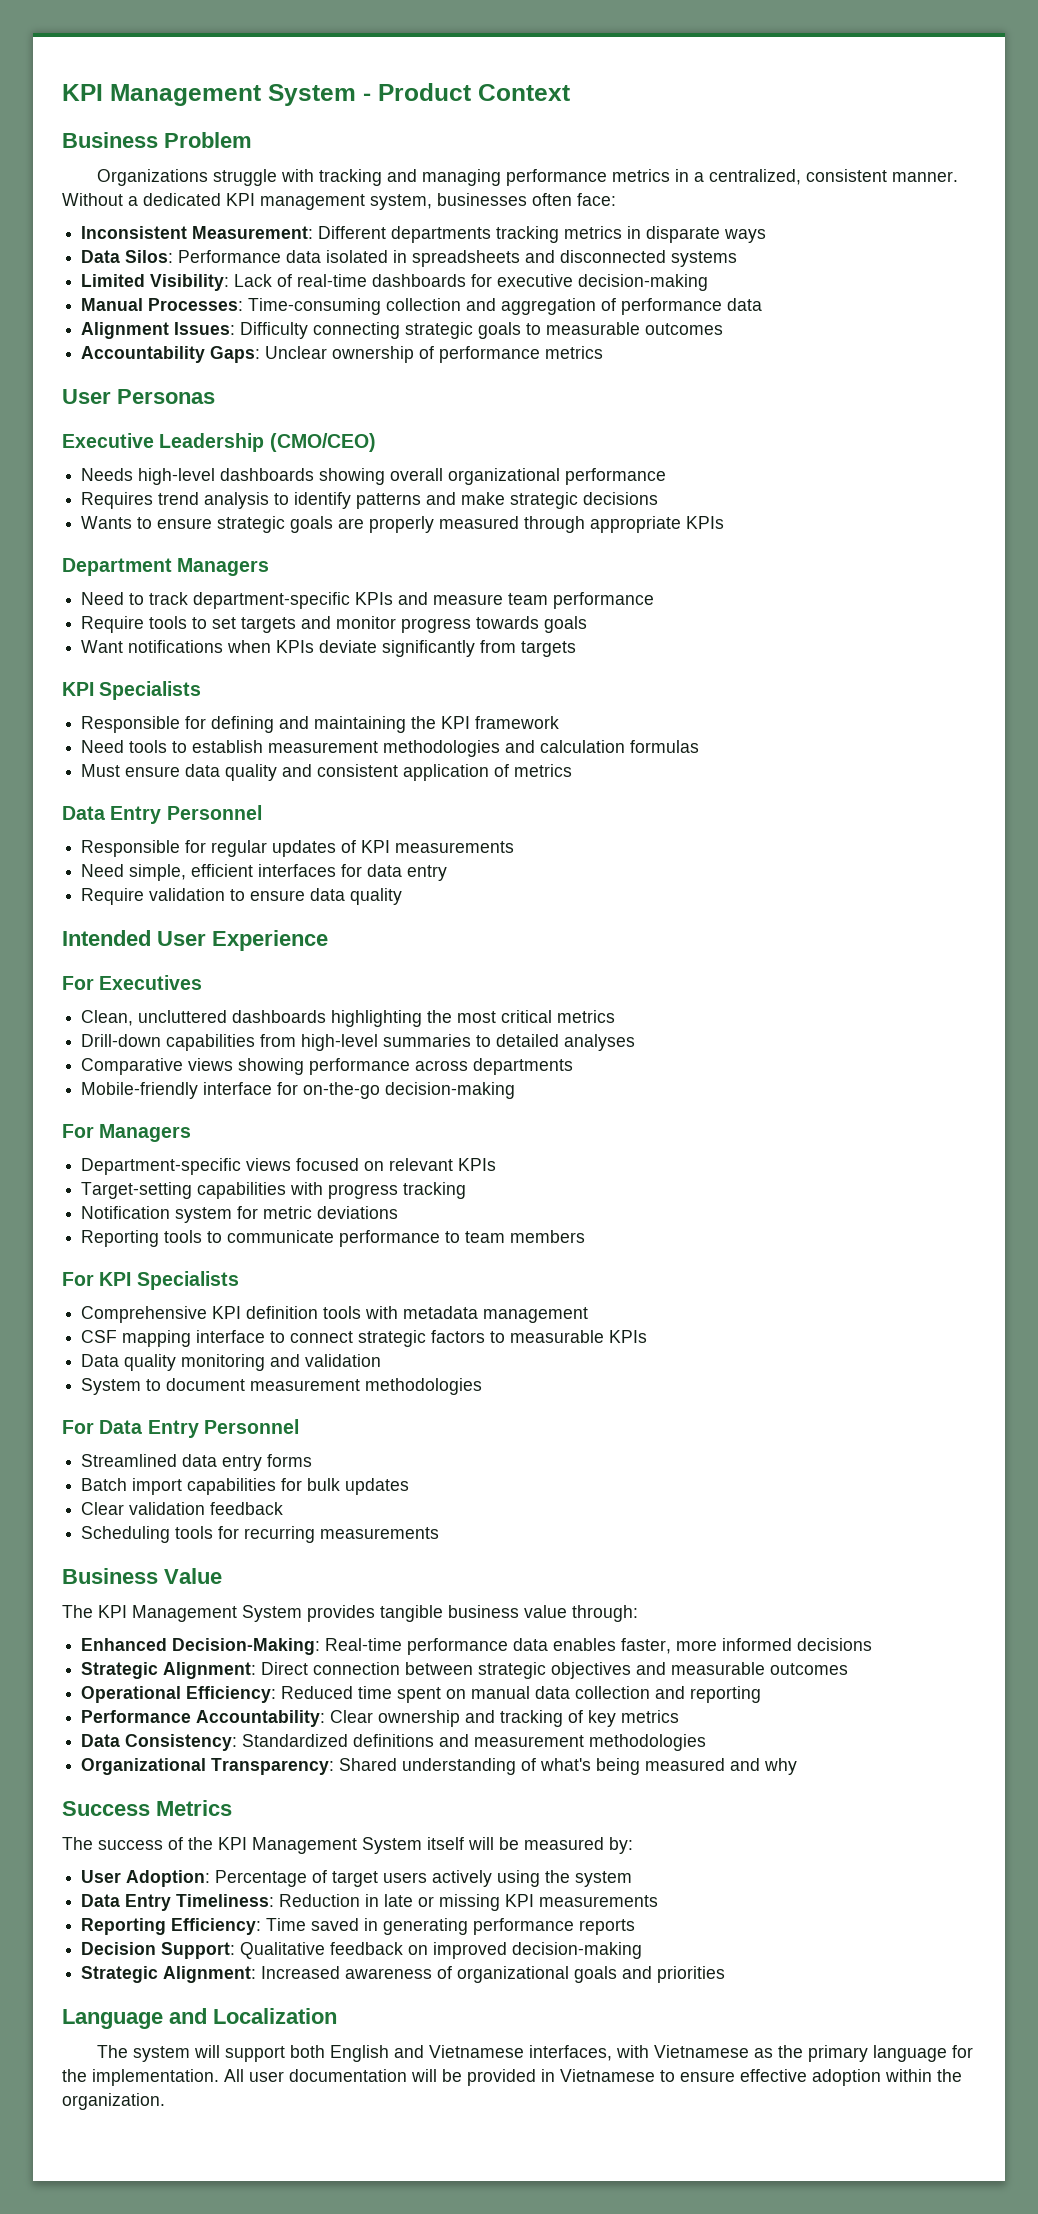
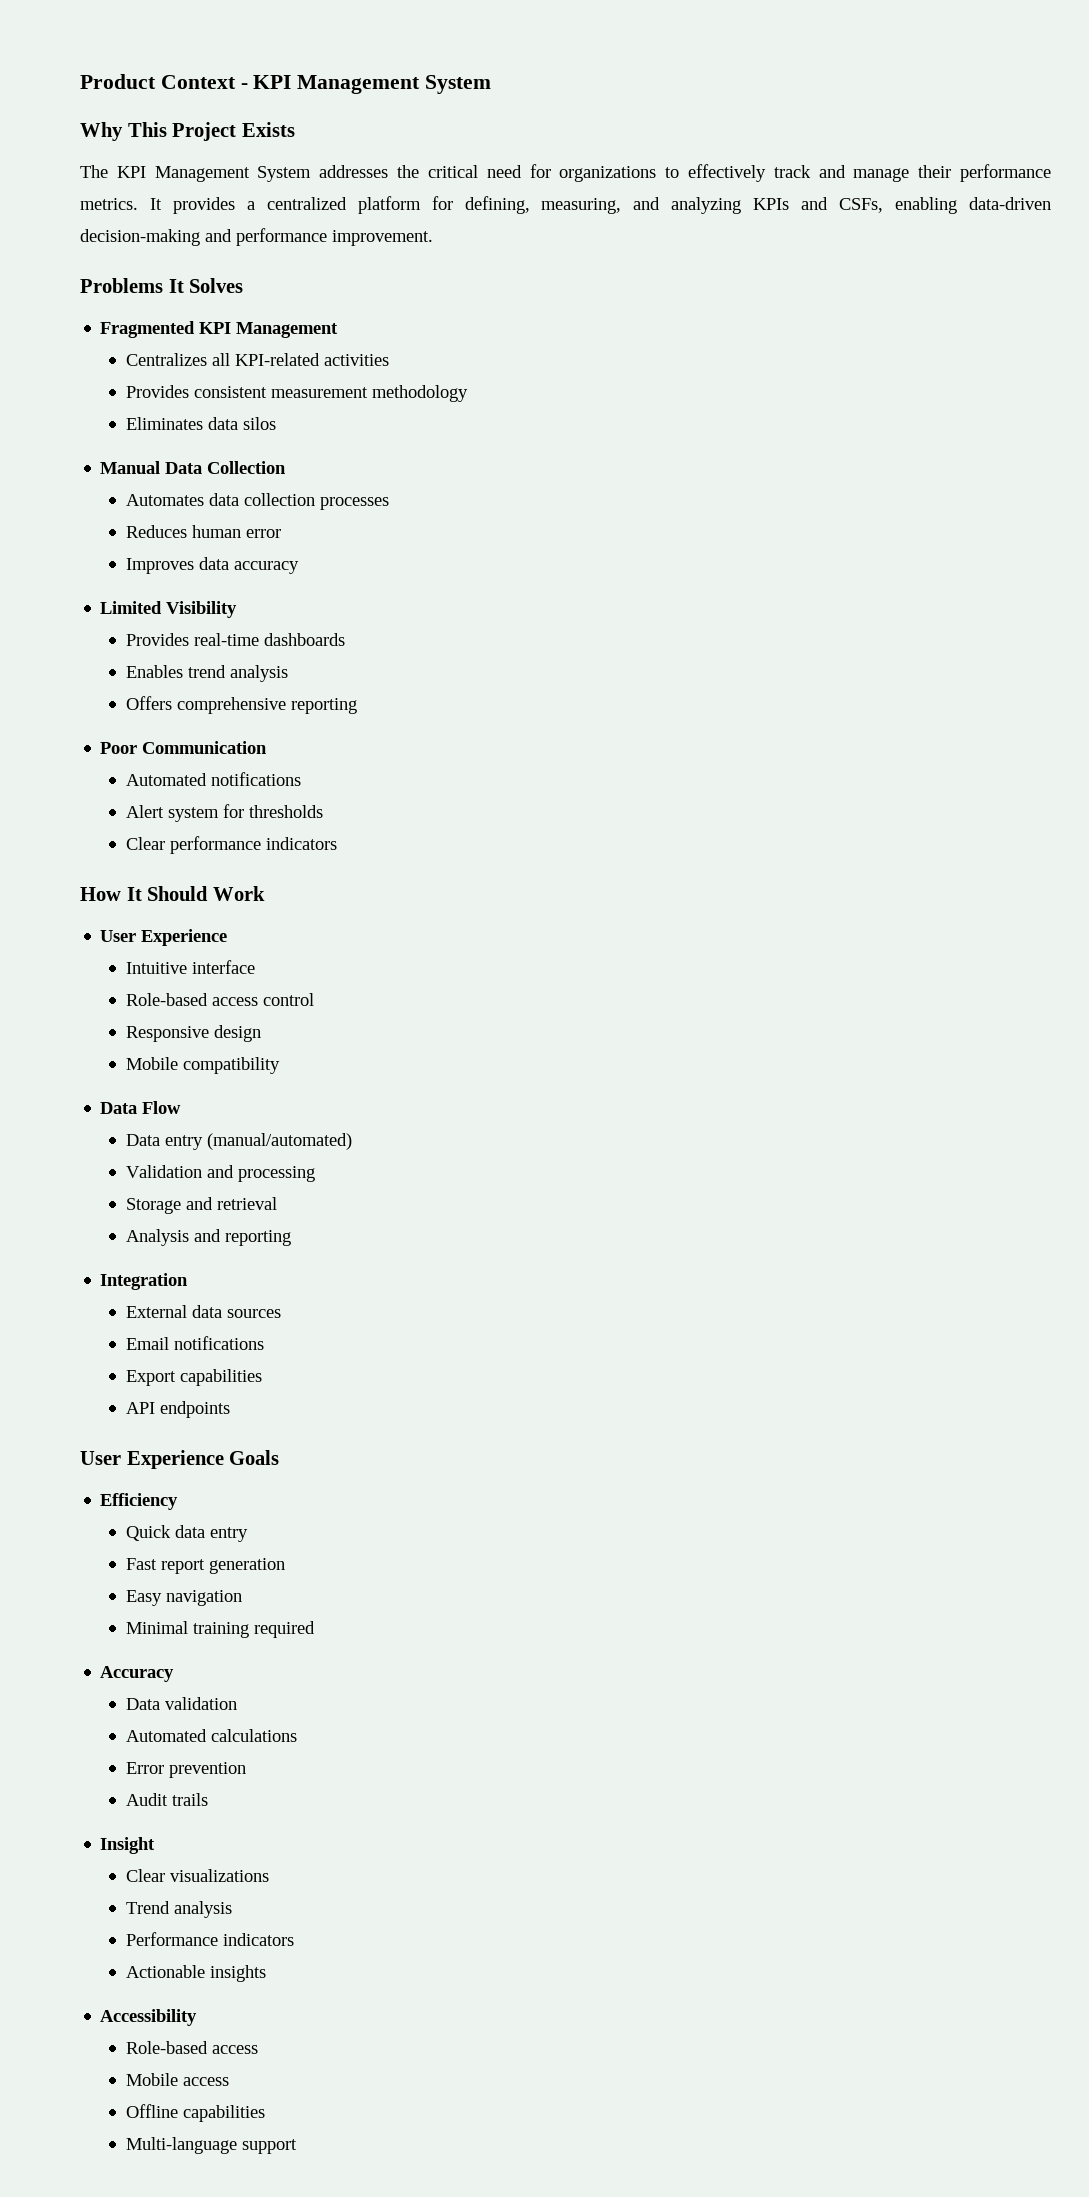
[62,83,570,106] [62,132,252,148] [96,169,958,186] [62,193,616,210] [81,226,767,243] [81,250,738,267] [81,274,709,291] [81,298,763,315] [81,322,724,339] [81,346,604,363] [62,389,215,404] [62,433,376,452] [81,468,667,485] [81,492,659,509] [81,516,725,533] [62,558,270,576] [81,592,655,609] [81,616,588,633] [81,640,577,657] [62,681,202,700] [81,716,560,733] [81,740,700,757] [81,764,573,781] [62,805,262,824] [81,840,515,857] [81,864,448,881] [81,888,403,905] [62,930,328,951] [62,975,203,990] [81,1010,616,1027] [81,1034,636,1051] [81,1058,574,1075] [81,1082,516,1099] [62,1124,192,1142] [81,1158,497,1175] [81,1182,467,1199] [81,1206,399,1223] [81,1230,586,1247] [62,1271,239,1290] [81,1306,589,1323] [81,1330,648,1347] [81,1354,382,1371] [81,1378,483,1395] [62,1419,299,1438] [81,1454,313,1471] [81,1478,410,1495] [81,1502,284,1515] [81,1526,440,1543] [62,1568,222,1584] [62,1605,638,1622] [81,1638,873,1655] [81,1662,849,1679] [81,1686,762,1703] [81,1710,680,1727] [81,1734,707,1751] [81,1758,798,1775] [62,1800,232,1816] [62,1837,633,1854] [81,1870,633,1887] [81,1894,659,1911] [81,1918,636,1935] [81,1942,643,1959] [81,1966,726,1983] [62,2008,337,2029] [96,2045,973,2062] [62,2069,962,2086] [62,2093,165,2110] KPI Management System - Product Context // Business Problem // Organizations struggle with tracking and managing performance metrics in a centralized, consistent manner. Without a dedicated KPI management system, businesses often face: // Inconsistent Measurement: Different departments tracking metrics in disparate ways // Data Silos: Performance data isolated in spreadsheets and disconnected systems // Limited Visibility: Lack of real-time dashboards for executive decision-making // Manual Processes: Time-consuming collection and aggregation of performance data // Alignment Issues: Difficulty connecting strategic goals to measurable outcomes // Accountability Gaps: Unclear ownership of performance metrics // User Personas // Executive Leadership (CMO/CEO) // Needs high-level dashboards showing overall organizational performance // Requires trend analysis to identify patterns and make strategic decisions // Wants to ensure strategic goals are properly measured through appropriate KPIs // Department Managers // Need to track department-specific KPIs and measure team performance // Require tools to set targets and monitor progress towards goals // Want notifications when KPIs deviate significantly from targets // KPI Specialists // Responsible for defining and maintaining the KPI framework // Need tools to establish measurement methodologies and calculation formulas // Must ensure data quality and consistent application of metrics // Data Entry Personnel // Responsible for regular updates of KPI measurements // Need simple, efficient interfaces for data entry // Require validation to ensure data quality // Intended User Experience // For Executives // Clean, uncluttered dashboards highlighting the most critical metrics // Drill-down capabilities from high-level summaries to detailed analyses // Comparative views showing performance across departments // Mobile-friendly interface for on-the-go decision-making // For Managers // Department-specific views focused on relevant KPIs // Target-setting capabilities with progress tracking // Notification system for metric deviations // Reporting tools to communicate performance to team members // For KPI Specialists // Comprehensive KPI definition tools with metadata management // CSF mapping interface to connect strategic factors to measurable KPIs // Data quality monitoring and validation // System to document measurement methodologies // For Data Entry Personnel // Streamlined data entry forms // Batch import capabilities for bulk updates // Clear validation feedback // Scheduling tools for recurring measurements // Business Value // The KPI Management System provides tangible business value through: // Enhanced Decision-Making: Real-time performance data enables faster, more informed decisions // Strategic Alignment: Direct connection between strategic objectives and measurable outcomes // Operational Efficiency: Reduced time spent on manual data collection and reporting // Performance Accountability: Clear ownership and tracking of key metrics // Data Consistency: Standardized definitions and measurement methodologies // Organizational Transparency: Shared understanding of what's being measured and why // Success Metrics // The success of the KPI Management System itself will be measured by: // User Adoption: Percentage of target users actively using the system // Data Entry Timeliness: Reduction in late or missing KPI measurements // Reporting Efficiency: Time saved in generating performance reports // Decision Support: Qualitative feedback on improved decision-making // Strategic Alignment: Increased awareness of organizational goals and priorities // Language and Localization // The system will support both English and Vietnamese interfaces, with Vietnamese as the primary language for the implementation. All user documentation will be provided in Vietnamese to ensure effective adoption within the organization. -> [80,74,492,94] [80,122,295,141] [80,164,1051,182] [80,196,1051,214] [80,228,433,246] [80,278,244,293] [100,321,339,338] [125,353,389,366] [125,385,468,402] [125,417,276,430] [100,461,287,474] [125,493,389,510] [125,525,281,538] [125,557,299,574] [100,601,238,618] [125,633,345,646] [125,665,288,682] [125,696,357,714] [100,741,268,754] [125,772,301,786] [125,804,323,822] [125,836,337,854] [80,886,265,901] [100,929,228,946] [125,960,255,974] [125,993,314,1006] [125,1025,261,1042] [125,1057,280,1074] [100,1101,182,1114] [125,1133,352,1150] [125,1165,315,1182] [125,1197,277,1214] [125,1229,291,1246] [100,1273,189,1290] [125,1305,281,1318] [125,1336,264,1350] [125,1369,262,1386] [125,1401,230,1418] [80,1450,280,1469] [100,1493,179,1510] [125,1525,248,1542] [125,1558,285,1574] [125,1590,242,1606] [125,1621,315,1638] [100,1666,175,1682] [125,1697,237,1710] [125,1729,297,1742] [125,1762,246,1778] [125,1793,208,1806] [100,1837,156,1854] [125,1869,269,1882] [125,1901,232,1918] [125,1932,294,1946] [125,1965,266,1982] [100,2009,198,2026] [125,2041,258,2054] [125,2073,229,2086] [125,2104,265,2122] [125,2137,297,2154] Product Context - KPI Management System // Why This Project Exists // The KPI Management System addresses the critical need for organizations to effectively track and manage their performance metrics. It provides a centralized platform for defining, measuring, and analyzing KPIs and CSFs, enabling data-driven decision-making and performance improvement. // Problems It Solves // Fragmented KPI Management // Centralizes all KPI-related activities // Provides consistent measurement methodology // Eliminates data silos // Manual Data Collection // Automates data collection processes // Reduces human error // Improves data accuracy // Limited Visibility // Provides real-time dashboards // Enables trend analysis // Offers comprehensive reporting // Poor Communication // Automated notifications // Alert system for thresholds // Clear performance indicators // How It Should Work // User Experience // Intuitive interface // Role-based access control // Responsive design // Mobile compatibility // Data Flow // Data entry (manual/automated) // Validation and processing // Storage and retrieval // Analysis and reporting // Integration // External data sources // Email notifications // Export capabilities // API endpoints // User Experience Goals // Efficiency // Quick data entry // Fast report generation // Easy navigation // Minimal training required // Accuracy // Data validation // Automated calculations // Error prevention // Audit trails // Insight // Clear visualizations // Trend analysis // Performance indicators // Actionable insights // Accessibility // Role-based access // Mobile access // Offline capabilities // Multi-language support

